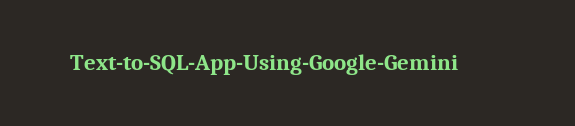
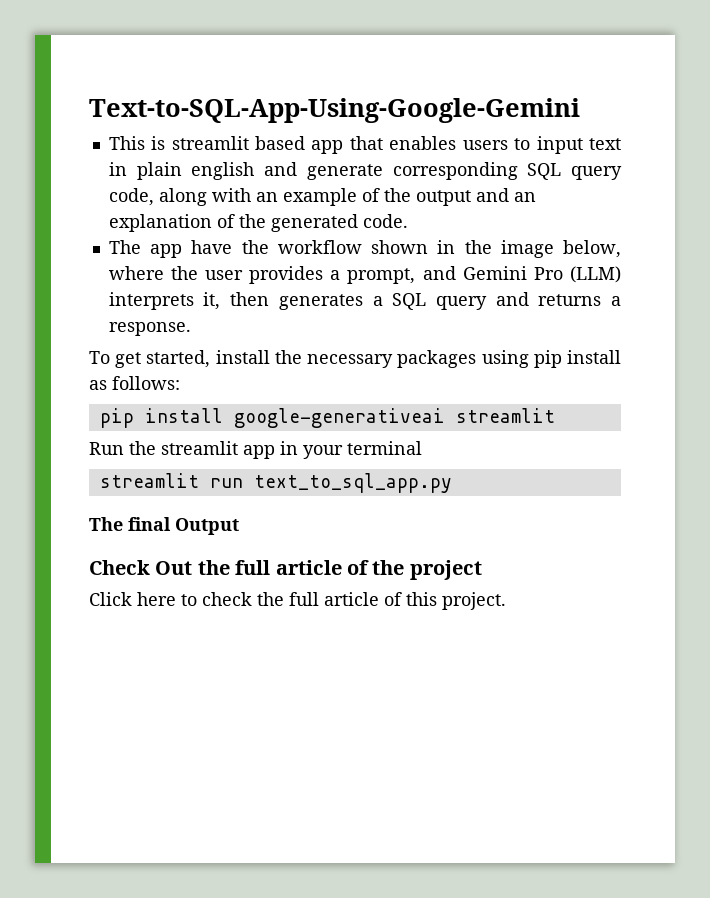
(458, 64) none -> [108,136,622,154] [108,162,622,180] [108,188,536,206] [108,214,408,232] [108,240,622,258] [108,266,621,284] [108,292,621,310] [108,322,191,336] [89,350,621,368] [89,376,180,390] [99,408,555,428] [89,441,422,459] [99,473,452,493] [89,517,239,535] [89,560,482,580] [89,592,506,610] // This is streamlit based app that enables users to input text in plain english and generate corresponding SQL query code, along with an example of the output and an explanation of the generated code. // The app have the workflow shown in the image below, where the user provides a prompt, and Gemini Pro (LLM) interprets it, then generates a SQL query and returns a response. // To get started, install the necessary packages using pip install as follows: // pip install google-generativeai streamlit // Run the streamlit app in your terminal // streamlit run text_to_sql_app.py // The final Output // Check Out the full article of the project // Click here to check the full article of this project.

